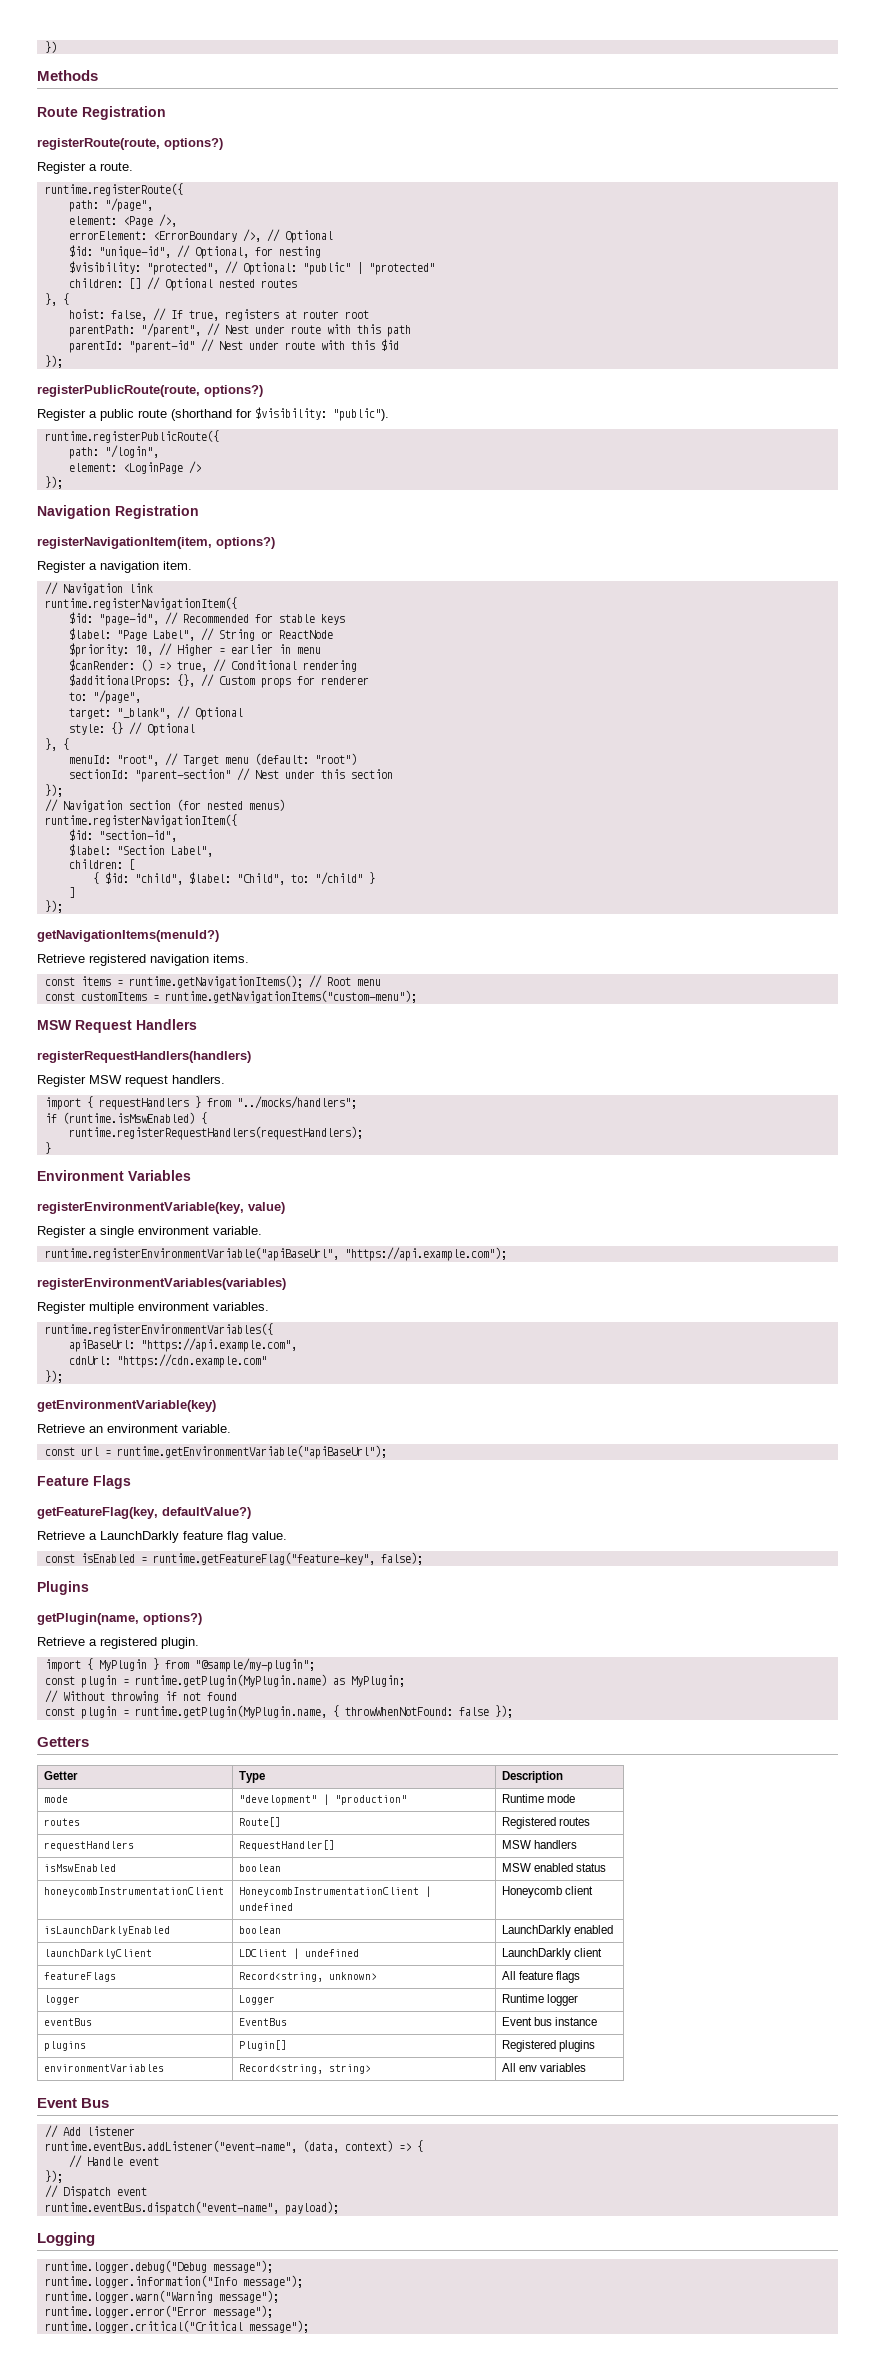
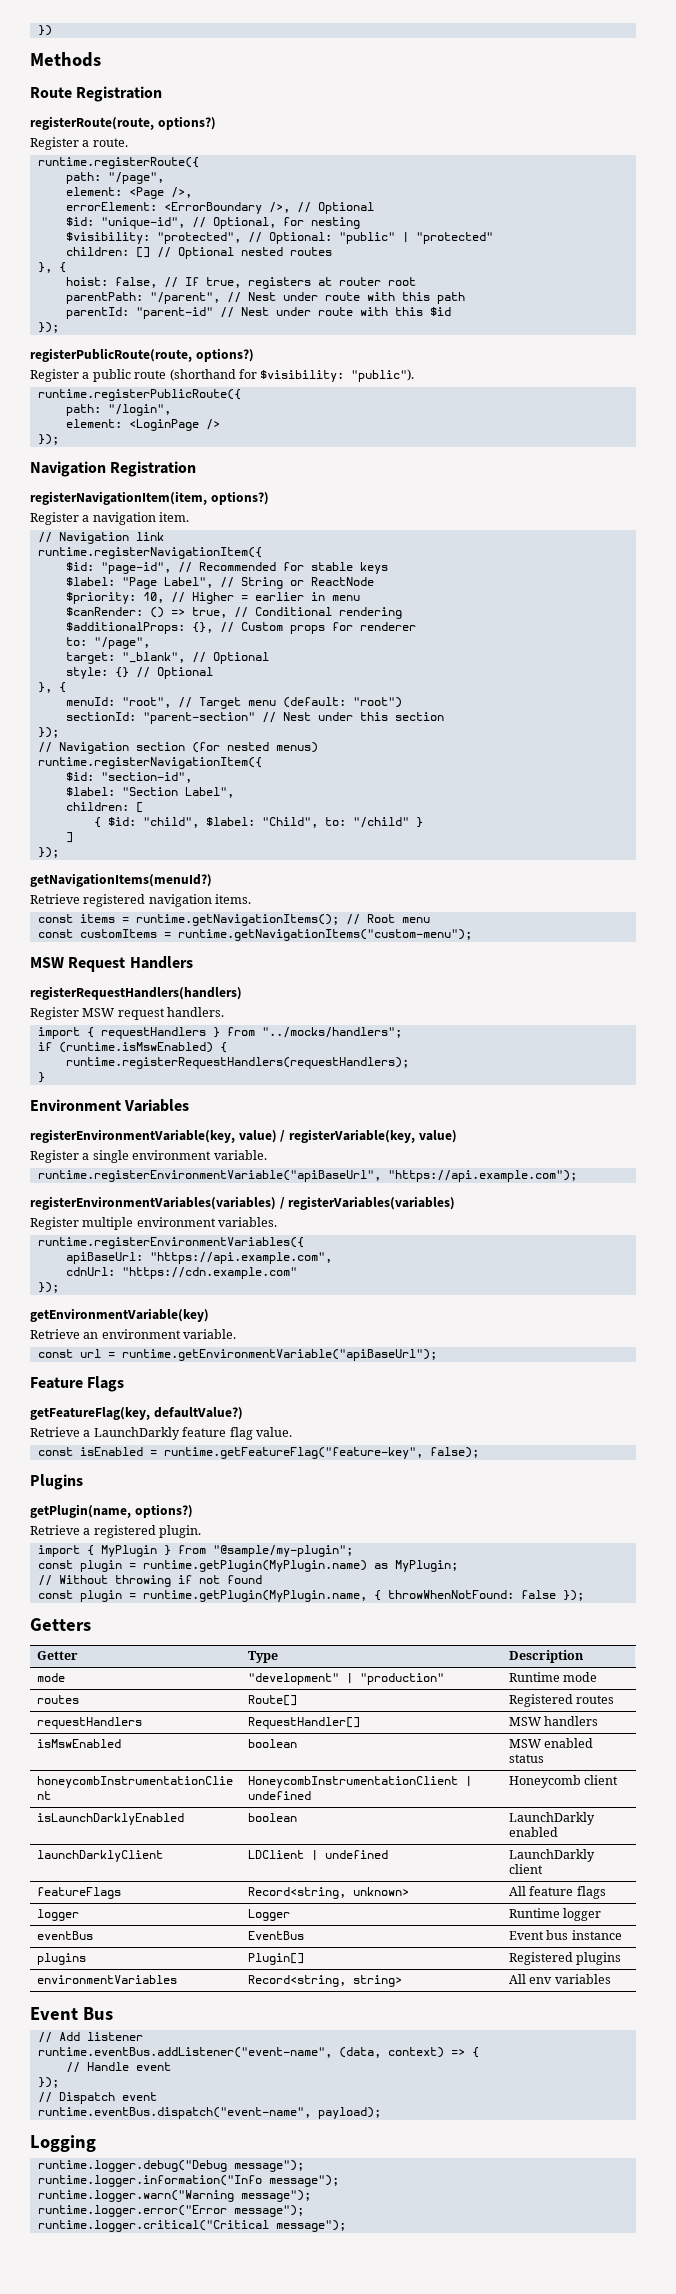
(285, 1208) none -> [280,1129,457,1143] / registerVariable(key, value)
(286, 1284) none -> [279,1196,456,1210] / registerVariables(variables)

